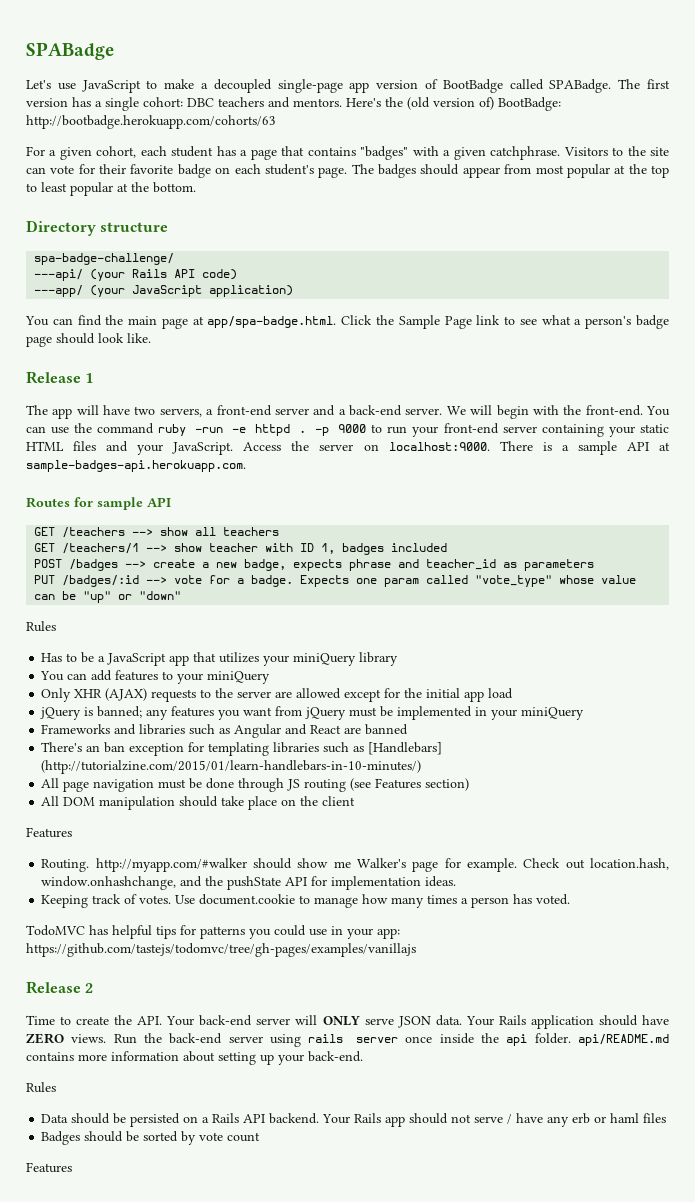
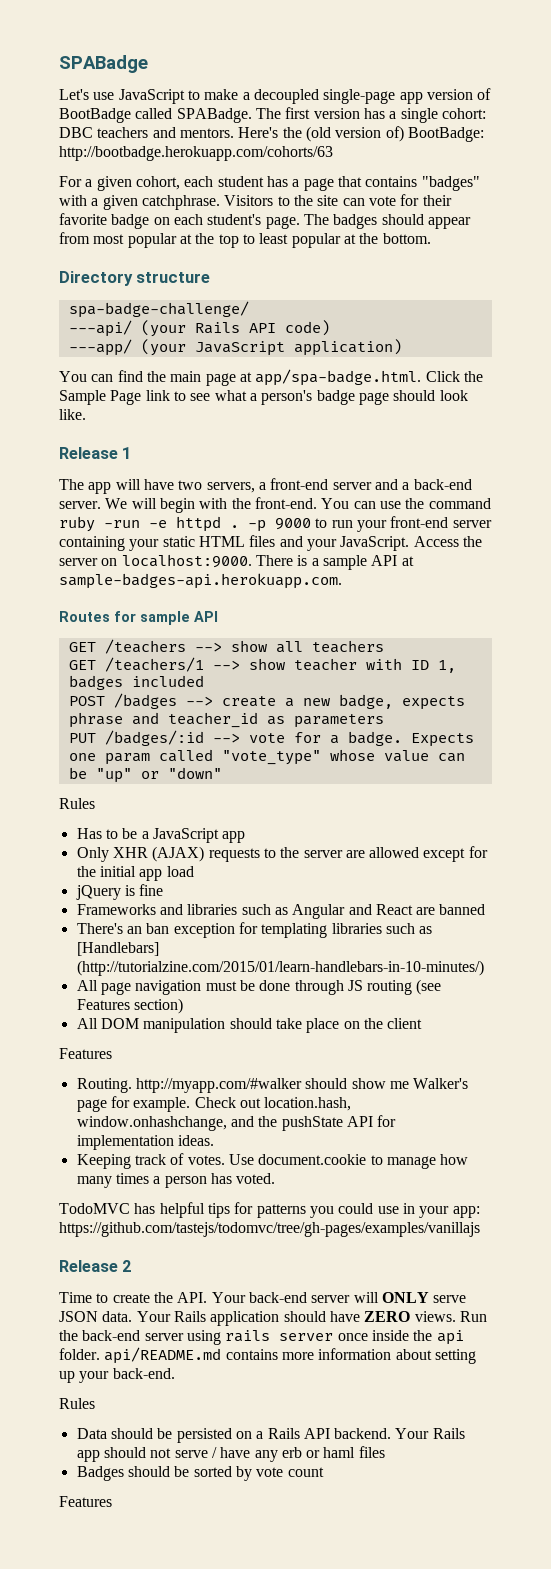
[193,652,399,666] [40,670,271,684] that utilizes your miniQuery library // You can add features to your miniQuery -> (246, 837) none
[97,706,585,720] banned; any features you want from jQuery must be implemented in your miniQuery -> [139,884,164,896] fine

